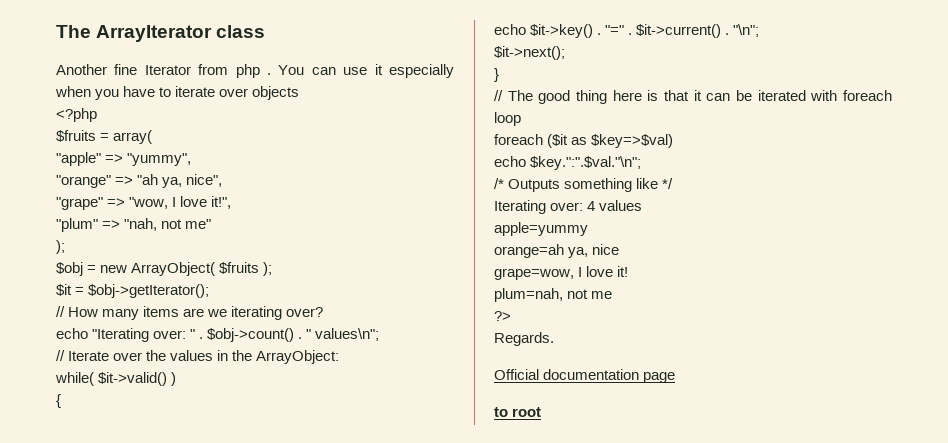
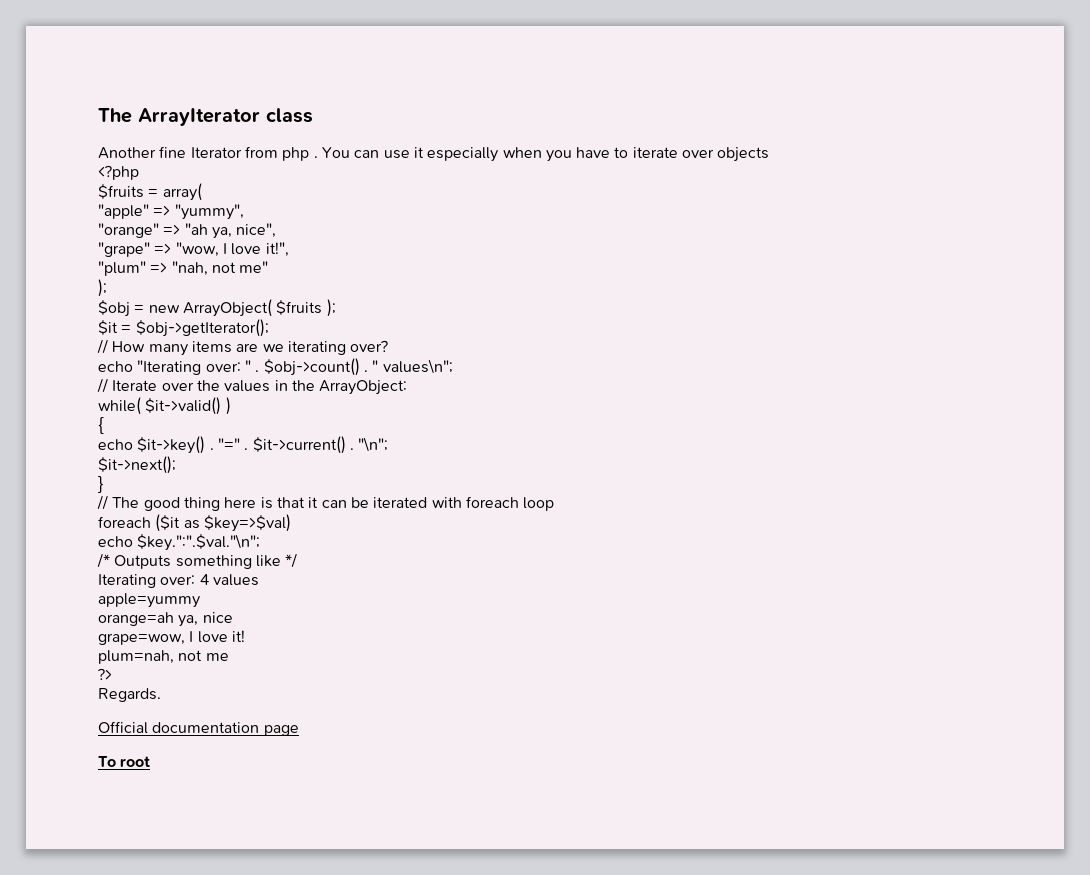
[494,407,508,417] to -> [98,756,116,767] To

